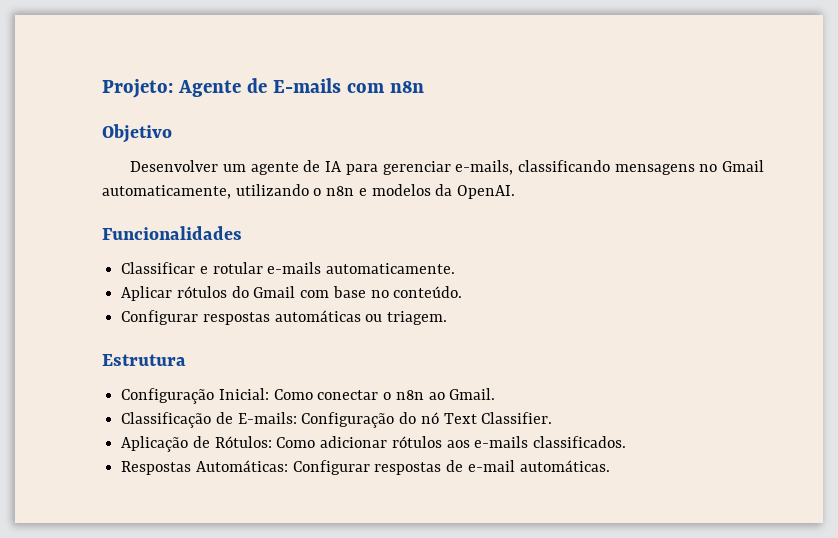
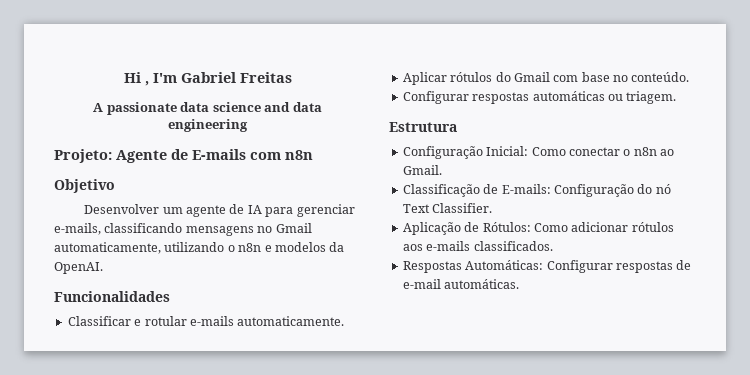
(102, 88) none -> [123,72,292,86] [93,102,322,115] [168,119,248,132] Hi , I'm Gabriel Freitas // A passionate data science and data engineering //

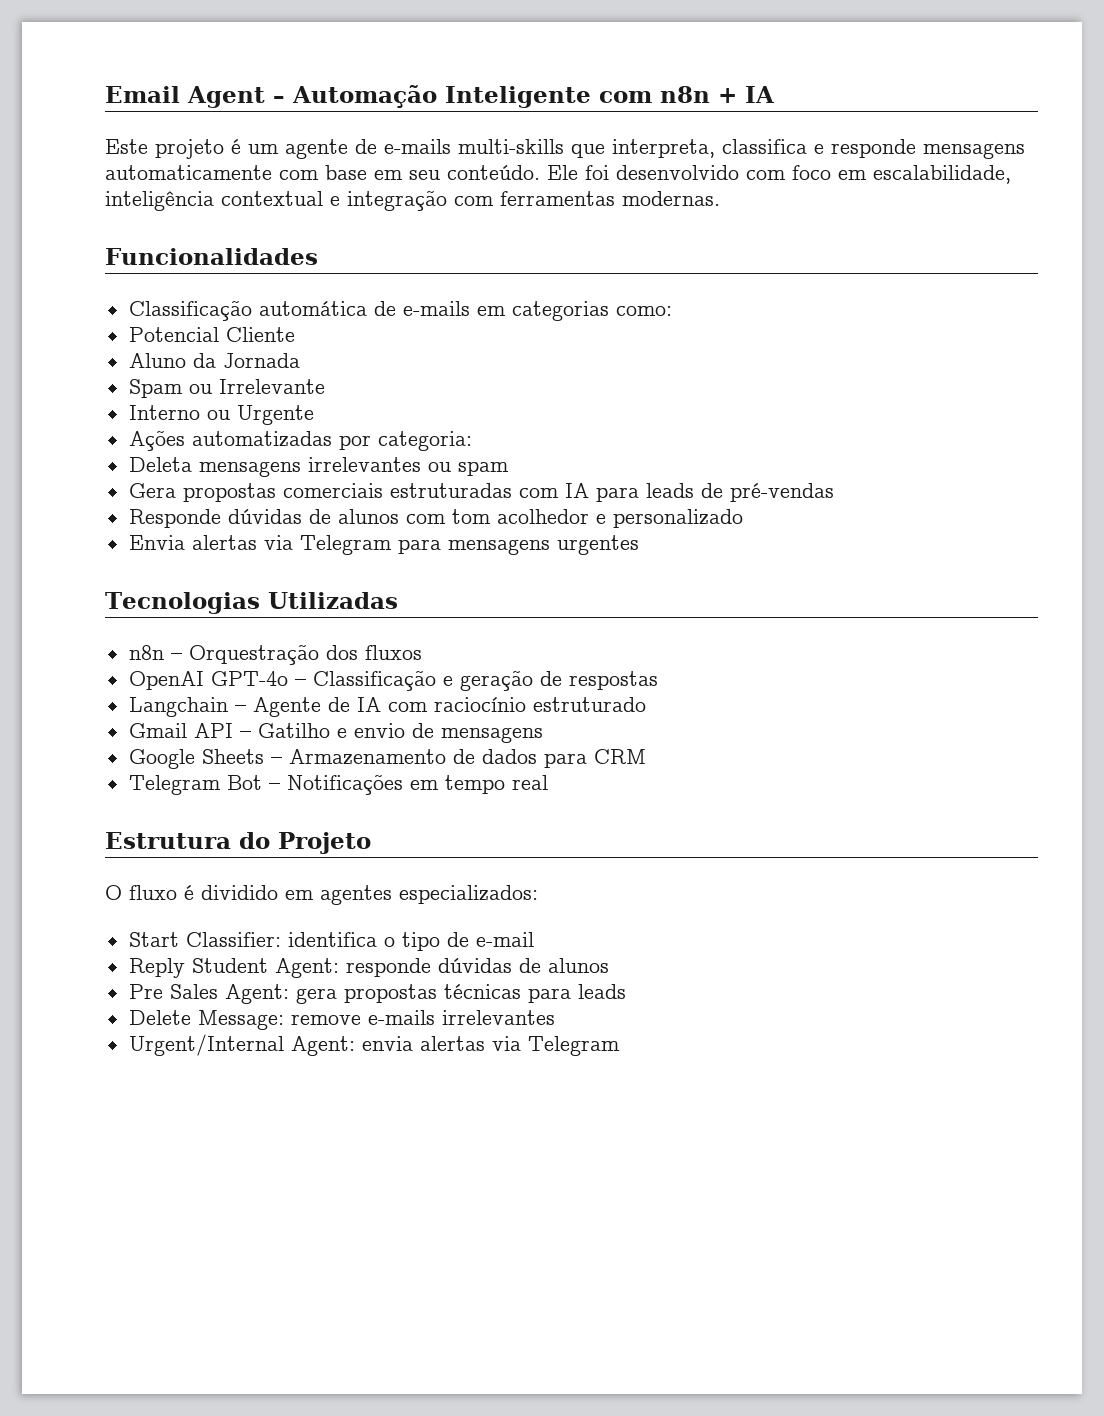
[123,72,292,86] [93,102,322,115] [168,119,248,132] [54,149,313,163] [54,179,115,193] [84,204,355,217] [54,223,312,236] [54,242,345,254] [54,262,103,274] [54,291,170,302] [67,316,345,326] [402,72,690,85] [402,91,677,104] [389,122,457,132] [402,146,674,159] [402,165,442,175] [402,184,671,197] [402,203,493,213] [402,222,674,235] [402,241,553,251] [402,260,692,273] [402,279,520,289] Hi , I'm Gabriel Freitas // A passionate data science and data engineering // Projeto: Agente de E-mails com n8n // Objetivo // Desenvolver um agente de IA para gerenciar e-mails, classificando mensagens no Gmail automaticamente, utilizando o n8n e modelos da OpenAI. // Funcionalidades // Classificar e rotular e-mails automaticamente. // Aplicar rótulos do Gmail com base no conteúdo. // Configurar respostas automáticas ou triagem. // Estrutura // Configuração Inicial: Como conectar o n8n ao Gmail. // Classificação de E-mails: Configuração do nó Text Classifier. // Aplicação de Rótulos: Como adicionar rótulos aos e-mails classificados. // Respostas Automáticas: Configurar respostas de e-mail automáticas. -> [105,85,775,108] [105,139,1025,159] [105,165,1011,184] [105,190,720,211] [105,248,318,265] [128,300,672,321] [128,327,295,342] [128,353,300,368] [128,379,325,398] [128,405,314,425] [128,430,472,451] [128,457,509,477] [128,483,834,502] [128,509,743,528] [128,535,639,555] [105,592,398,614] [128,644,422,665] [128,670,658,691] [128,697,646,717] [128,723,543,743] [128,749,646,769] [128,774,548,795] [105,832,371,854] [105,885,538,905] [128,932,534,951] [128,958,609,978] [128,984,626,1004] [128,1010,555,1030] [128,1034,620,1056] Email Agent – Automação Inteligente com n8n + IA // Este projeto é um agente de e-mails multi-skills que interpreta, classifica e responde mensagens automaticamente com base em seu conteúdo. Ele foi desenvolvido com foco em escalabilidade, inteligência contextual e integração com ferramentas modernas. // Funcionalidades // Classificação automática de e-mails em categorias como: // Potencial Cliente // Aluno da Jornada // Spam ou Irrelevante // Interno ou Urgente // Ações automatizadas por categoria: // Deleta mensagens irrelevantes ou spam // Gera propostas comerciais estruturadas com IA para leads de pré-vendas // Responde dúvidas de alunos com tom acolhedor e personalizado // Envia alertas via Telegram para mensagens urgentes // Tecnologias Utilizadas // n8n – Orquestração dos fluxos // OpenAI GPT-4o – Classificação e geração de respostas // Langchain – Agente de IA com raciocínio estruturado // Gmail API – Gatilho e envio de mensagens // Google Sheets – Armazenamento de dados para CRM // Telegram Bot – Notificações em tempo real // Estrutura do Projeto // O fluxo é dividido em agentes especializados: // Start Classifier: identifica o tipo de e-mail // Reply Student Agent: responde dúvidas de alunos // Pre Sales Agent: gera propostas técnicas para leads // Delete Message: remove e-mails irrelevantes // Urgent/Internal Agent: envia alertas via Telegram

